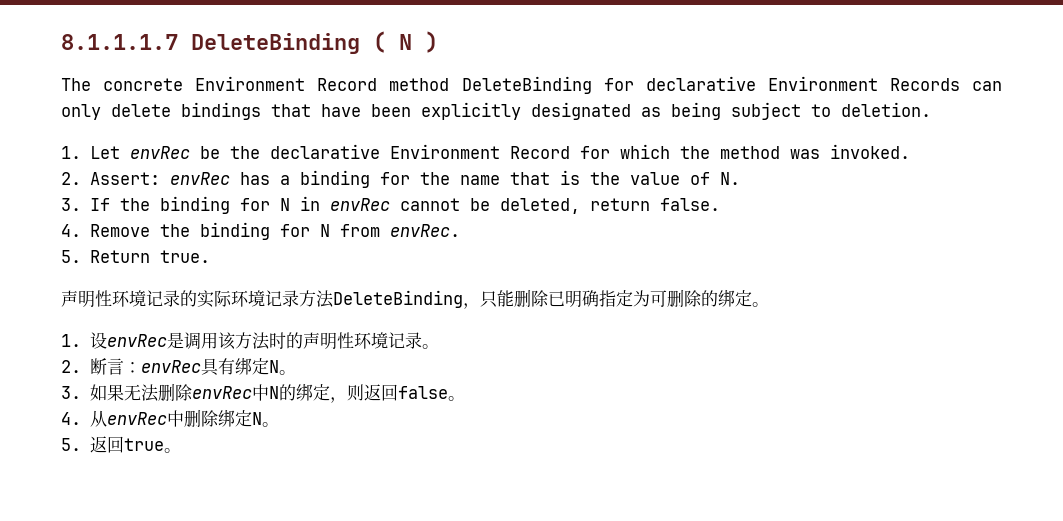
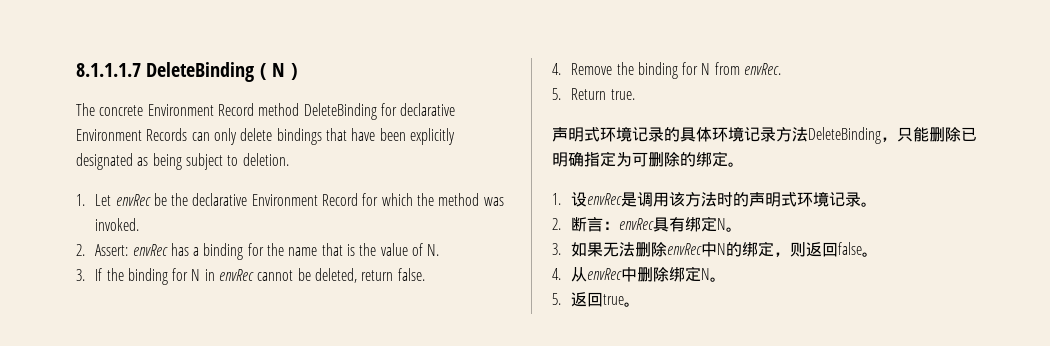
[95,290,112,307] 性 -> [584,127,600,142] 式
[197,290,232,308] 实际 -> [680,127,712,142] 具体
[336,332,354,349] 性 -> [781,192,798,207] 式

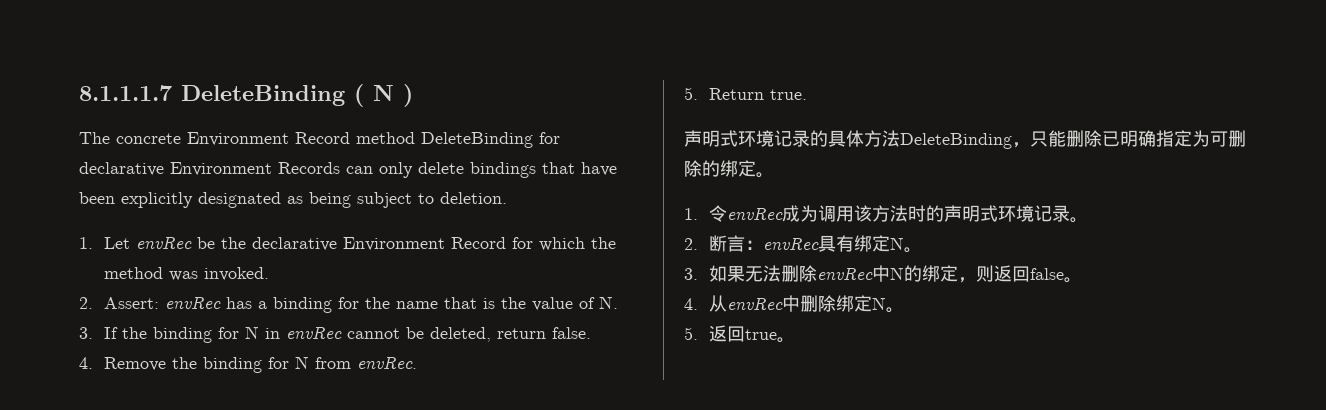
[712,126,776,142] 环境记录 -> (864, 138) none
[571,192,638,207] 设envRec是 -> [708,205,818,222] 令envRec成为

